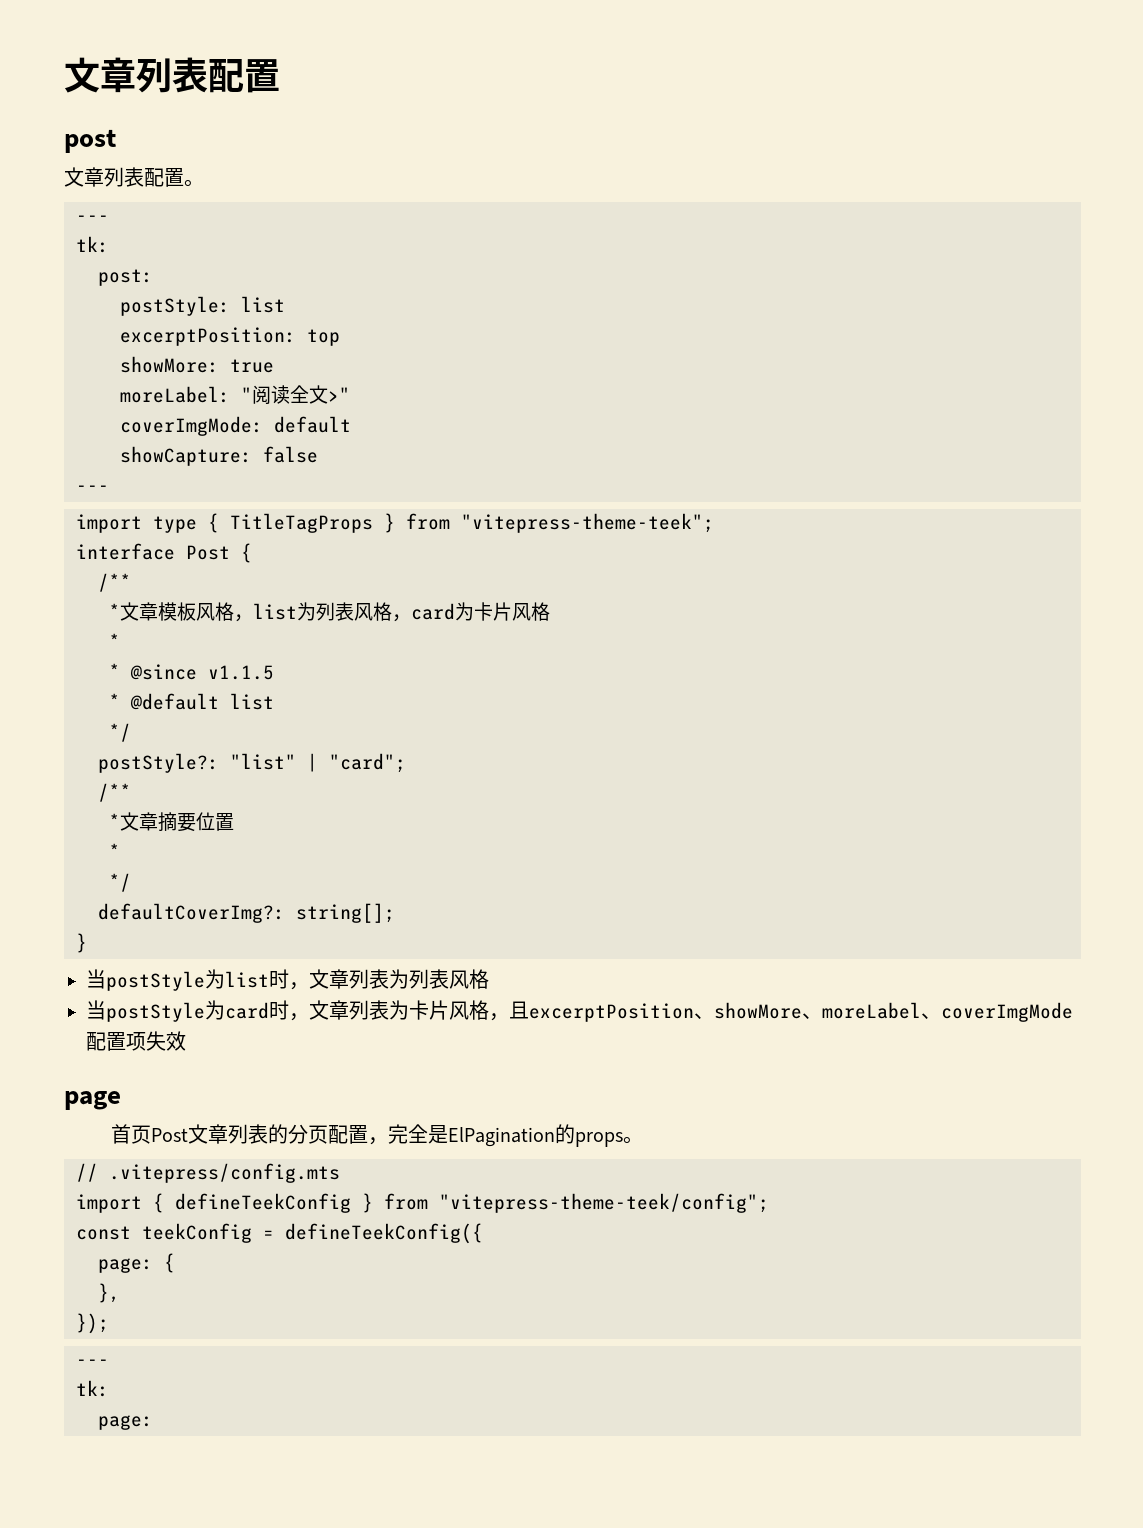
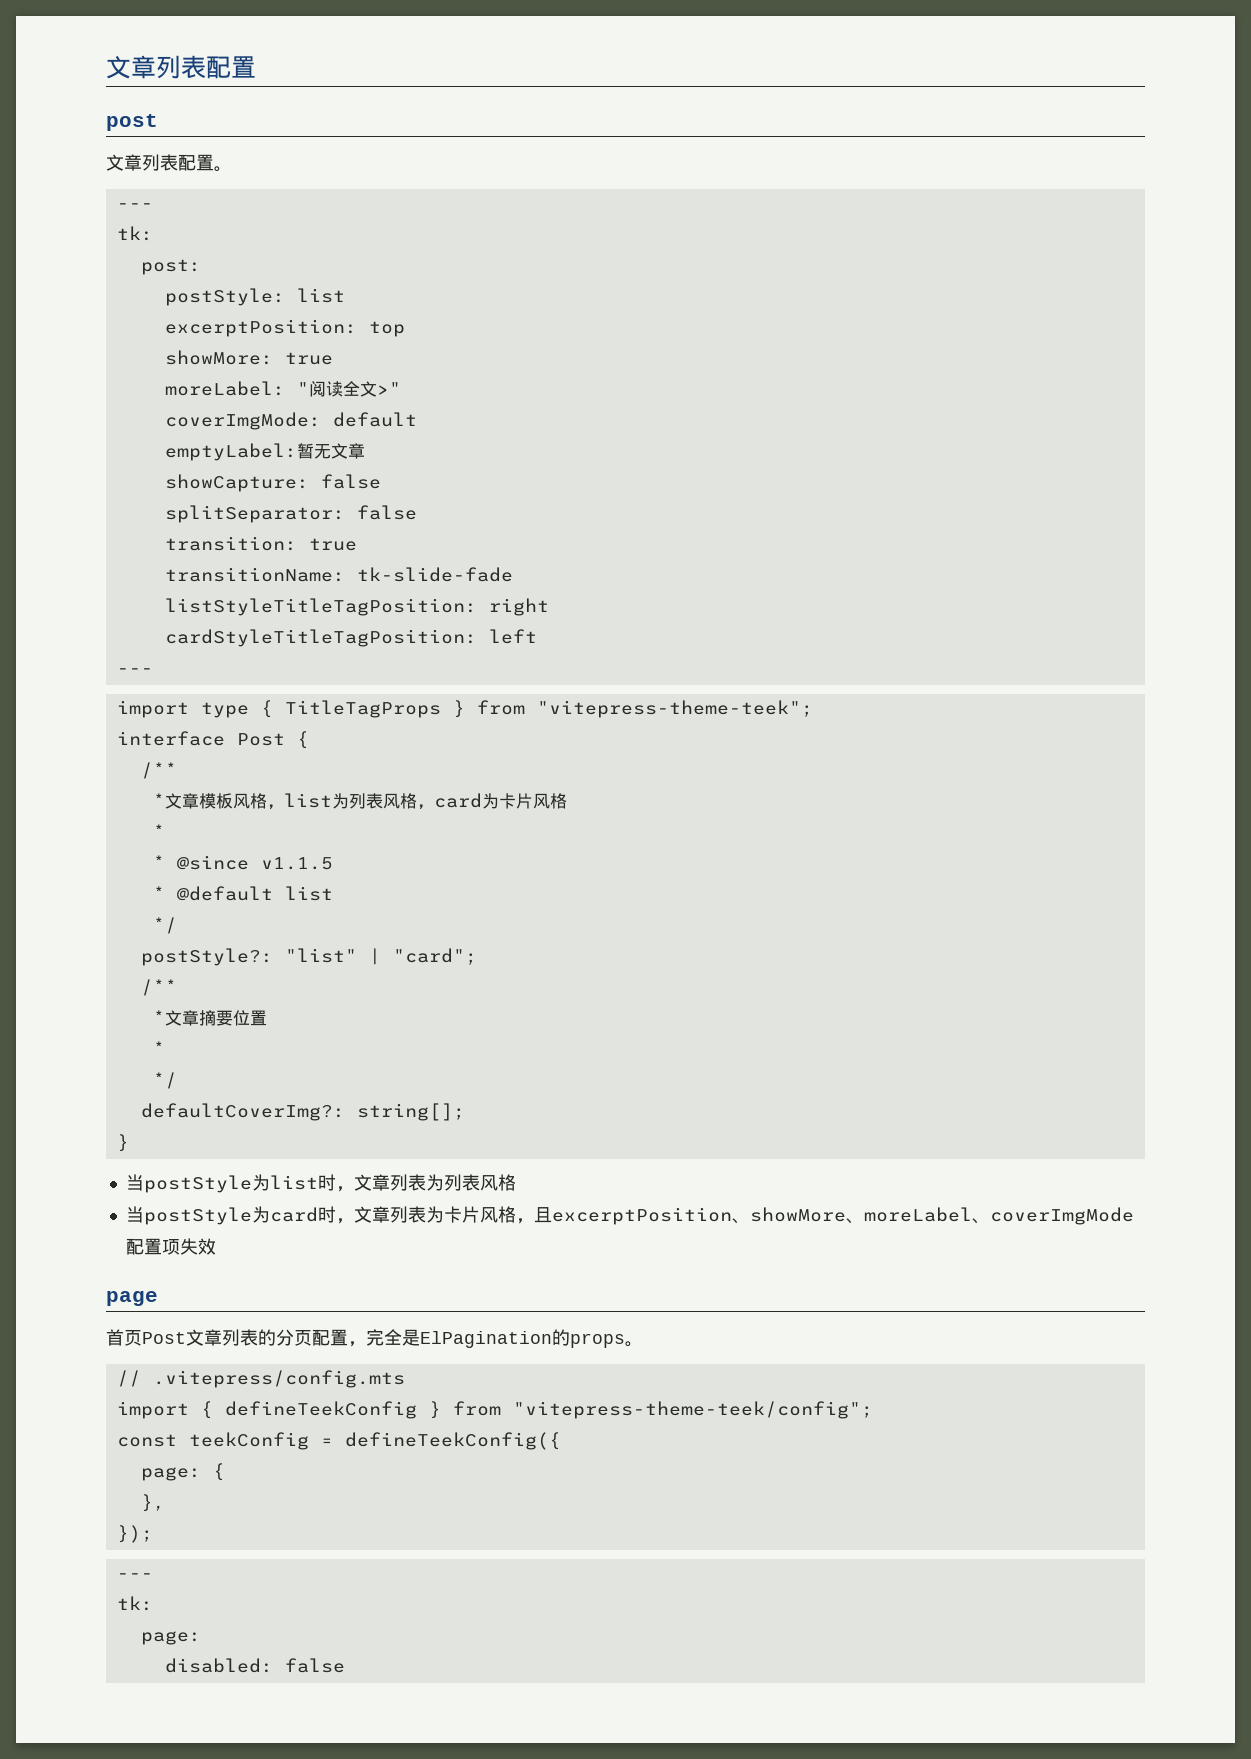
(351, 424) none -> [164,443,365,461] // emptyLabel:暂无文章
(318, 454) none -> [164,505,417,523] [164,536,357,551] [164,567,513,582] [164,598,549,616] [164,629,537,647] // splitSeparator: false // transition: true // transitionName: tk-slide-fade // listStyleTitleTagPosition: right // cardStyleTitleTagPosition: left
(153, 1422) none -> [164,1658,345,1673] // disabled: false

